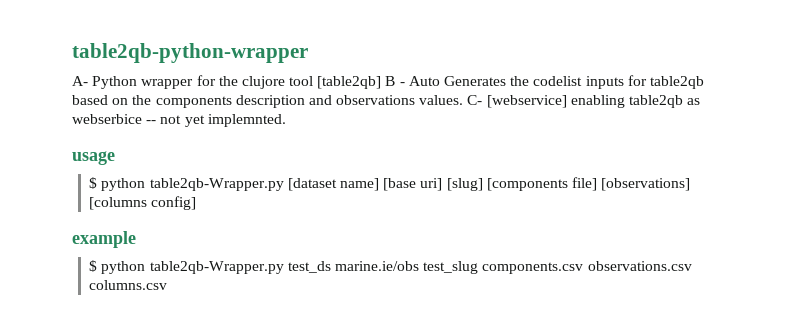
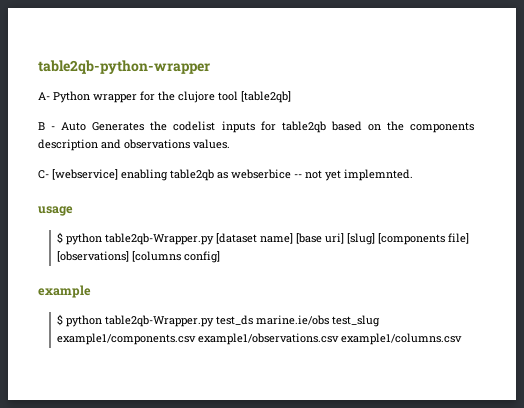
(382, 82) none -> (291, 97) //
(464, 100) none -> (230, 144) //
[482,261,692,274] [89,280,168,290] components.csv observations.csv columns.csv -> [56,333,462,345] example1/components.csv example1/observations.csv example1/columns.csv

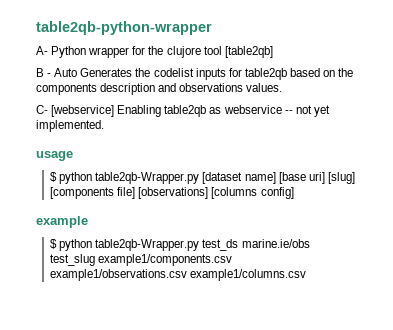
[121,169,168,181] enabling -> [117,105,162,117] Enabling
[231,169,291,179] webserbice -> [223,105,282,114] webservice
[344,169,413,181] implemnted. -> [36,120,104,132] implemented.

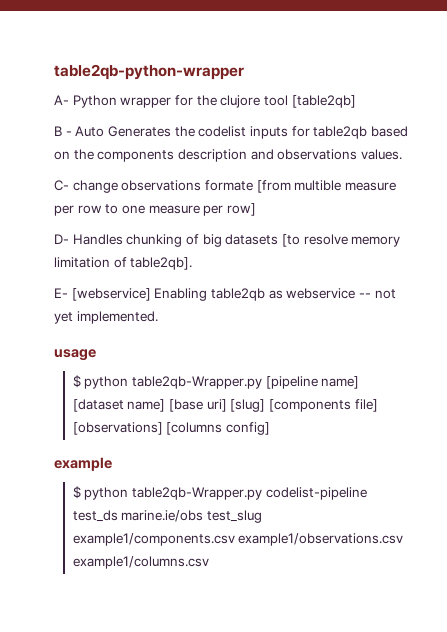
(48, 109) none -> [72,180,396,193] [54,203,256,216] [54,234,401,247] [54,257,193,270] [54,288,68,298] change observations formate [from multible measure per row to one measure per row] // D- Handles chunking of big datasets [to resolve memory limitation of table2qb]. // E-
(200, 178) none -> [265,376,360,389] [pipeline name]
(200, 245) none -> [265,487,367,500] codelist-pipeline

